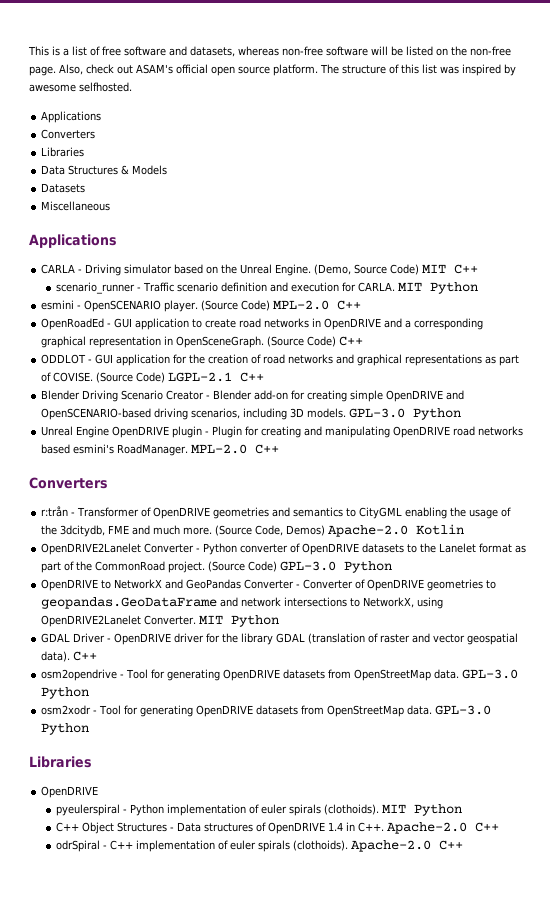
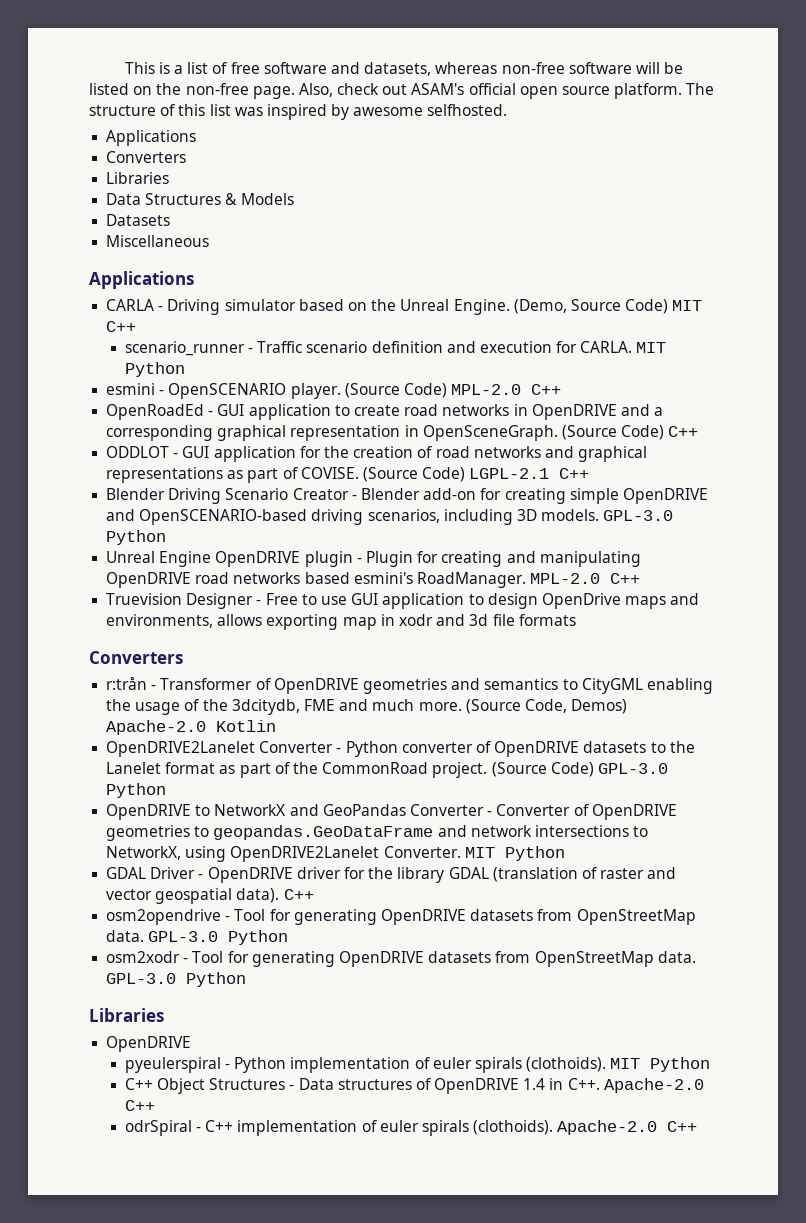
(280, 449) none -> [106,593,700,609] [106,614,576,630] // Truevision Designer - Free to use GUI application to design OpenDrive maps and environments, allows exporting map in xodr and 3d file formats

